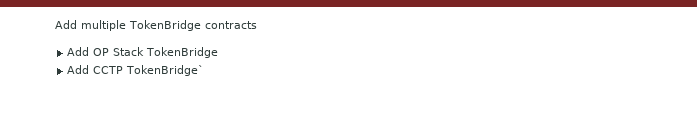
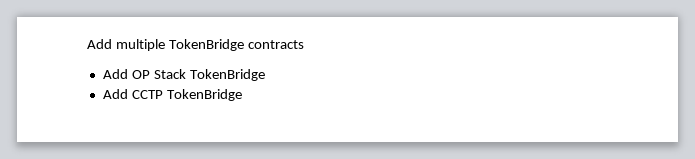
[126,65,205,76] TokenBridge` -> [166,89,242,101] TokenBridge

